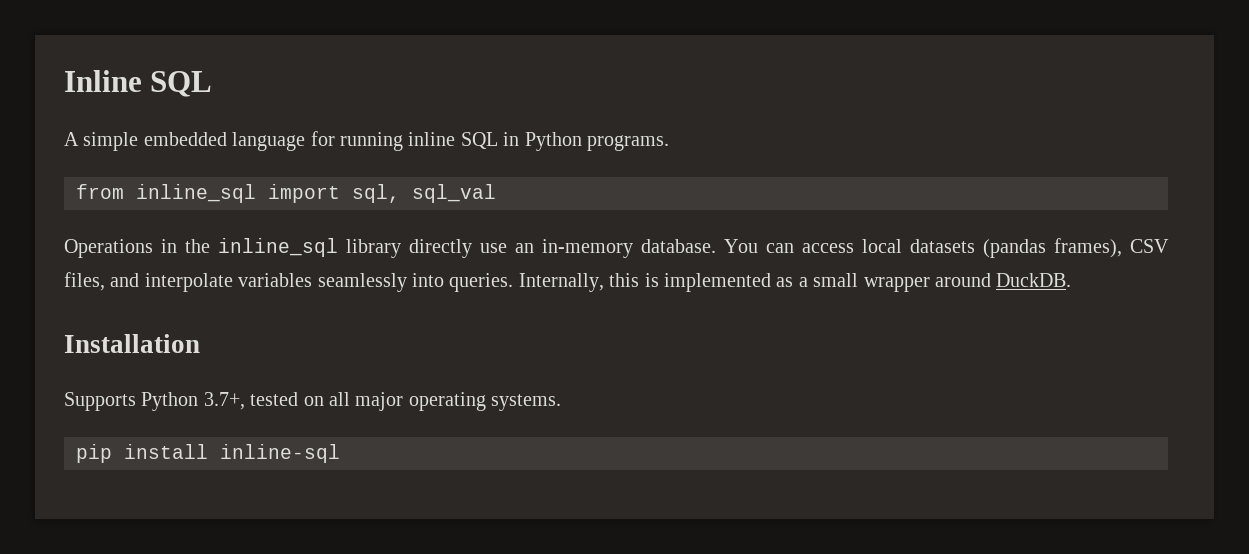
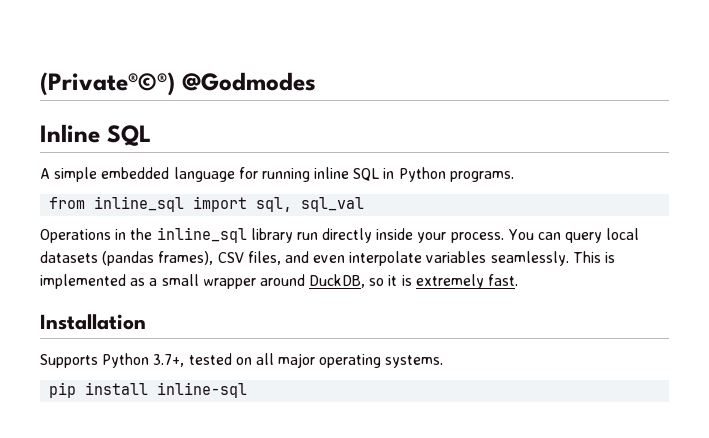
(64, 81) none -> [40,72,316,96] (Private®©®) @Godmodes //
[409,239,716,258] directly use an in-memory database. -> [296,228,504,243] run directly inside your process.
[802,243,854,253] access -> [565,232,603,243] query
(140, 280) none -> [313,255,346,263] even
[317,273,640,292] seamlessly into queries. Internally, this -> [490,251,601,266] seamlessly. This
[996,273,1072,287] DuckDB. -> [309,274,519,289] DuckDB, so it is extremely fast.

